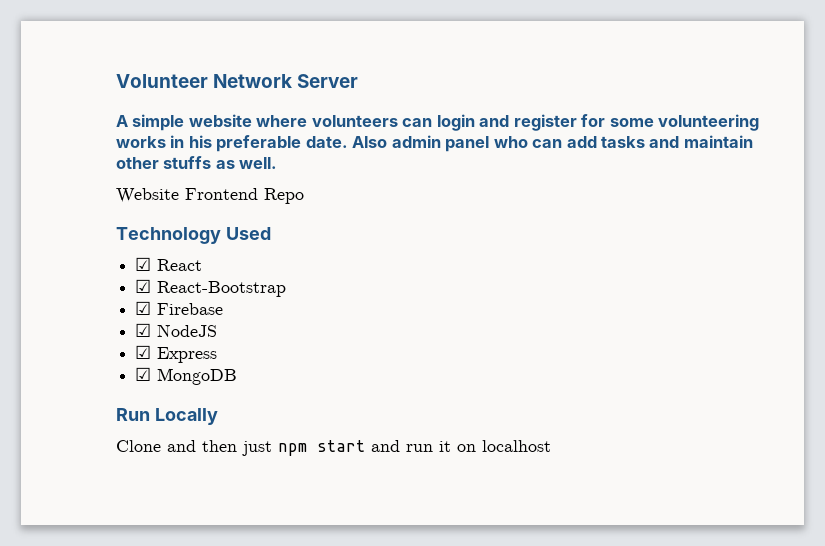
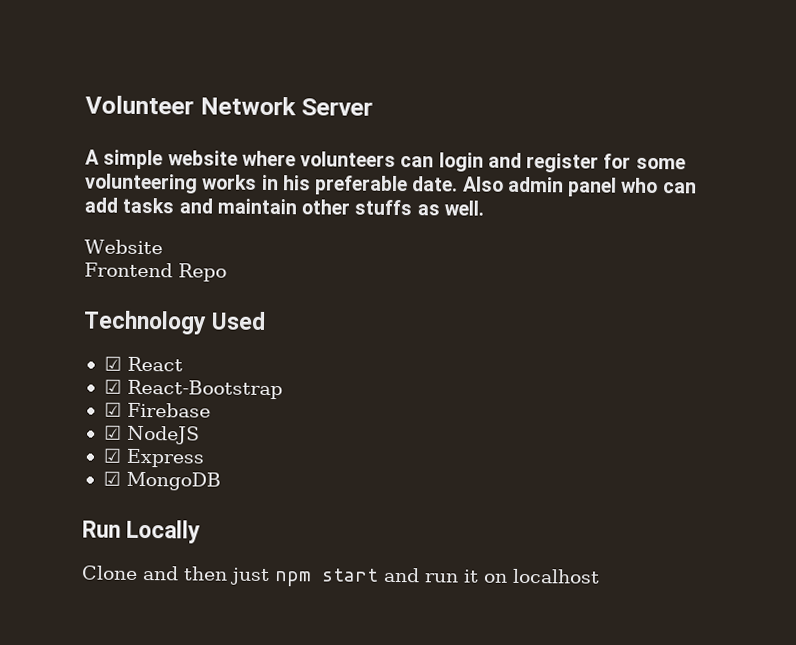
(179, 195) none -> (163, 247) //

